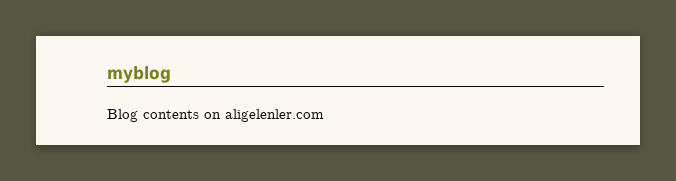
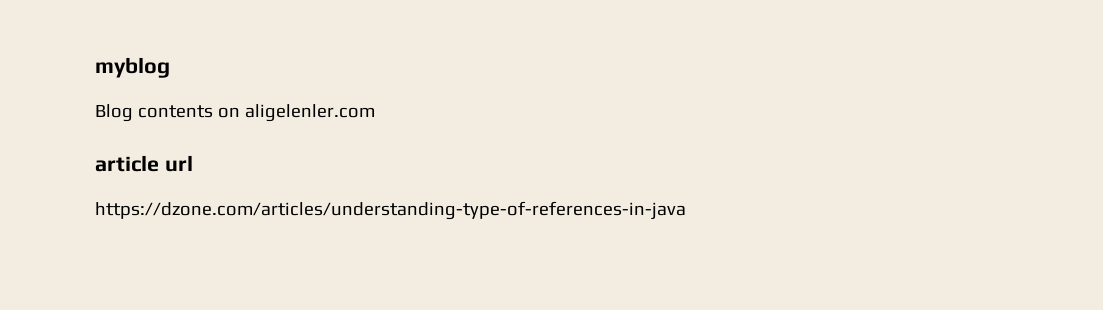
(324, 115) none -> [95,155,193,172] [95,201,686,220] // article url // https://dzone.com/articles/understanding-type-of-references-in-java

